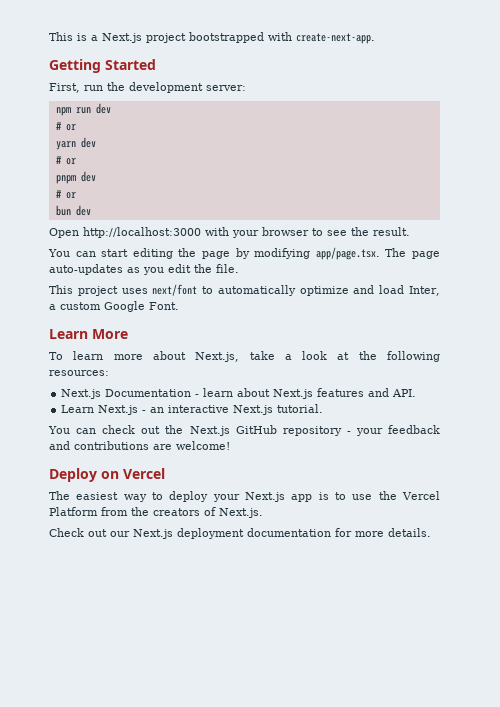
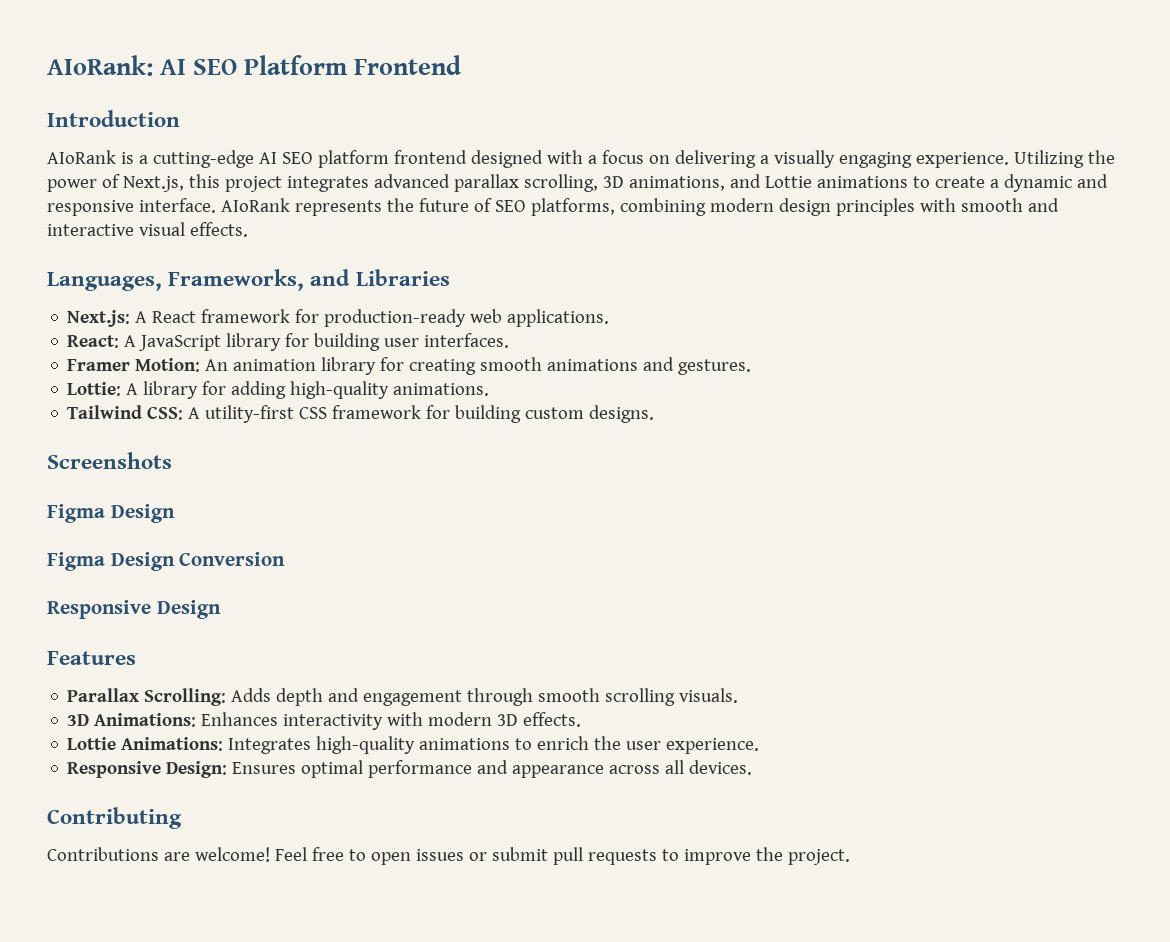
[49,32,375,44] [49,59,156,73] [49,82,246,93] [55,103,111,116] [55,121,76,131] [55,137,96,150] [55,155,76,165] [55,171,96,184] [55,189,76,199] [55,205,91,216] [49,227,410,238] [48,247,441,260] [49,264,239,275] [49,284,441,296] [49,301,179,312] [49,329,128,339] [49,351,441,362] [49,370,109,376] [61,388,417,399] [61,404,324,415] [48,425,440,436] [49,441,230,450] [49,468,165,482] [49,491,440,502] [49,507,263,518] [49,528,431,539] This is a Next.js project bootstrapped with create-next-app. // Getting Started // First, run the development server: // npm run dev // # or // yarn dev // # or // pnpm dev // # or // bun dev // Open http://localhost:3000 with your browser to see the result. // You can start editing the page by modifying app/page.tsx. The page auto-updates as you edit the file. // This project uses next/font to automatically optimize and load Inter, a custom Google Font. // Learn More // To learn more about Next.js, take a look at the following resources: // Next.js Documentation - learn about Next.js features and API. // Learn Next.js - an interactive Next.js tutorial. // You can check out the Next.js GitHub repository - your feedback and contributions are welcome! // Deploy on Vercel // The easiest way to deploy your Next.js app is to use the Vercel Platform from the creators of Next.js. // Check out our Next.js deployment documentation for more details. -> [47,55,462,76] [47,110,180,127] [47,150,1115,168] [47,174,1108,192] [47,198,1059,216] [47,222,248,237] [47,269,450,291] [67,309,610,327] [67,333,510,351] [67,357,752,375] [67,381,490,399] [67,405,655,423] [47,452,172,469] [47,504,175,523] [47,552,286,571] [47,600,221,619] [47,651,136,665] [67,688,739,706] [67,712,582,730] [67,736,760,754] [67,760,753,778] [47,807,182,829] [47,847,850,865] AIoRank: AI SEO Platform Frontend // Introduction // AIoRank is a cutting-edge AI SEO platform frontend designed with a focus on delivering a visually engaging experience. Utilizing the power of Next.js, this project integrates advanced parallax scrolling, 3D animations, and Lottie animations to create a dynamic and responsive interface. AIoRank represents the future of SEO platforms, combining modern design principles with smooth and interactive visual effects. // Languages, Frameworks, and Libraries // Next.js: A React framework for production-ready web applications. // React: A JavaScript library for building user interfaces. // Framer Motion: An animation library for creating smooth animations and gestures. // Lottie: A library for adding high-quality animations. // Tailwind CSS: A utility-first CSS framework for building custom designs. // Screenshots // Figma Design // Figma Design Conversion // Responsive Design // Features // Parallax Scrolling: Adds depth and engagement through smooth scrolling visuals. // 3D Animations: Enhances interactivity with modern 3D effects. // Lottie Animations: Integrates high-quality animations to enrich the user experience. // Responsive Design: Ensures optimal performance and appearance across all devices. // Contributing // Contributions are welcome! Feel free to open issues or submit pull requests to improve the project.

